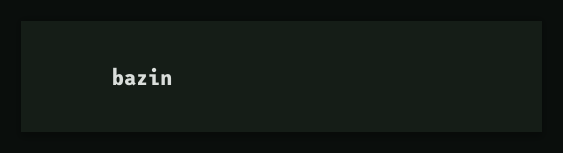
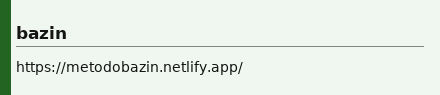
(172, 76) none -> [16,61,243,75] // https://metodobazin.netlify.app/

